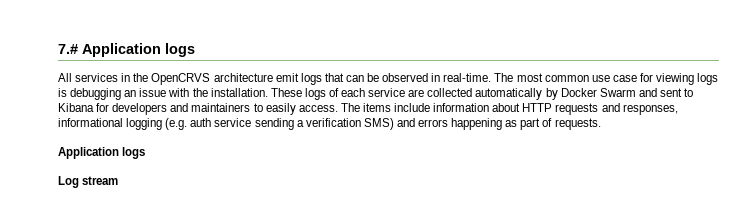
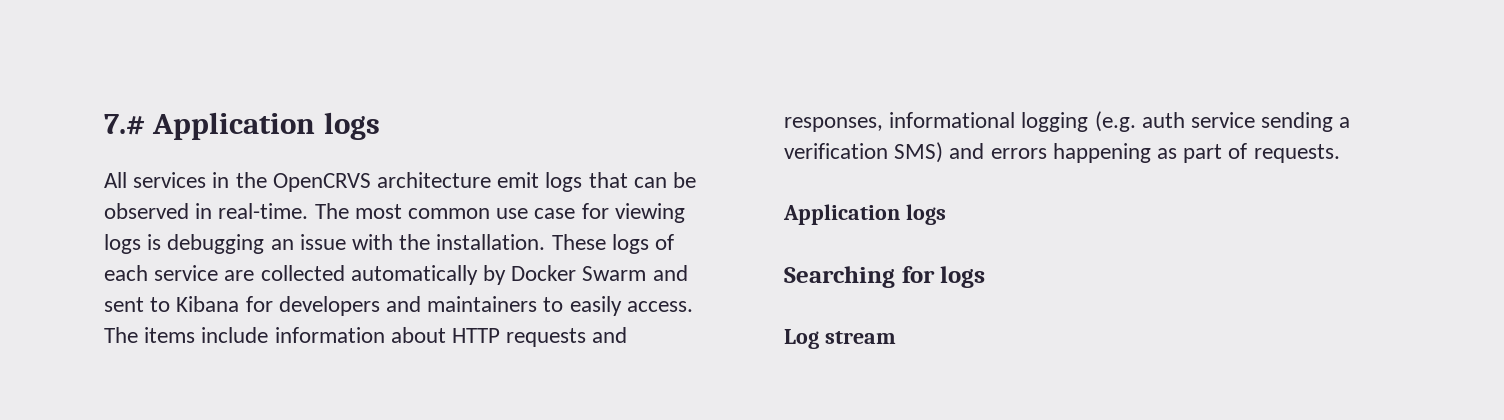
(146, 153) none -> [784,266,986,288] // Searching for logs

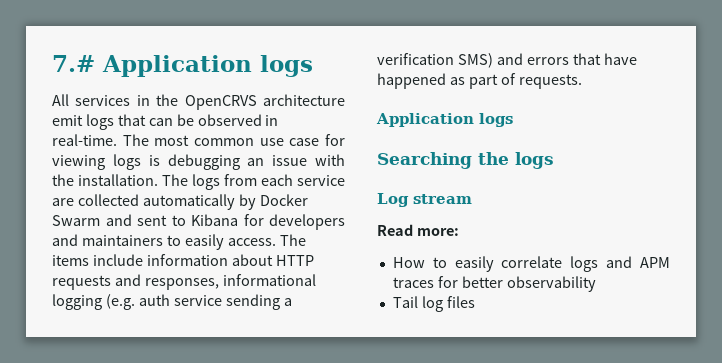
[551,234,675,254] These logs of -> [162,174,257,190] The logs from
[1052,143,1151,163] happening -> [572,53,637,65] [377,73,446,89] that have happened
[901,266,935,283] for -> [478,152,509,165] the
(896, 337) none -> [377,224,459,236] [392,256,670,272] [392,276,596,292] [392,296,475,312] // Read more: // How to easily correlate logs and APM traces for better observability // Tail log files

